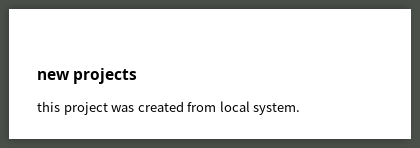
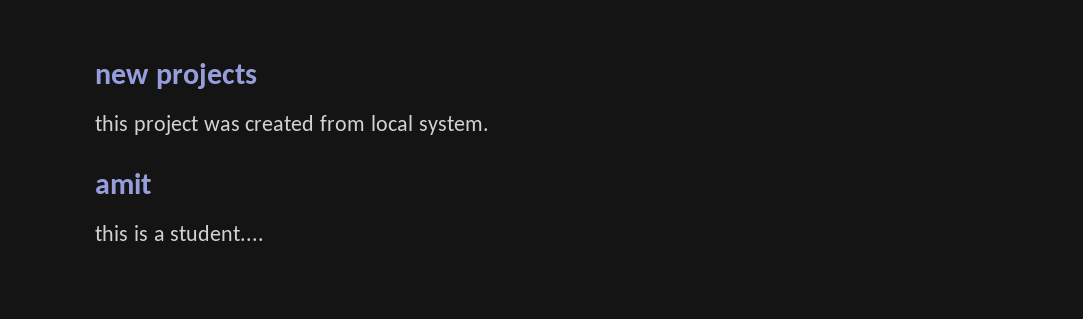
(301, 109) none -> [95,173,151,194] [95,225,265,241] // amit // this is a student....

